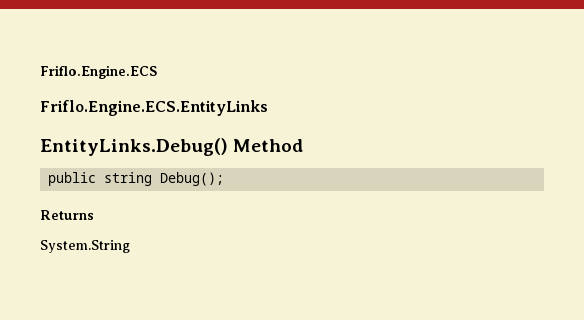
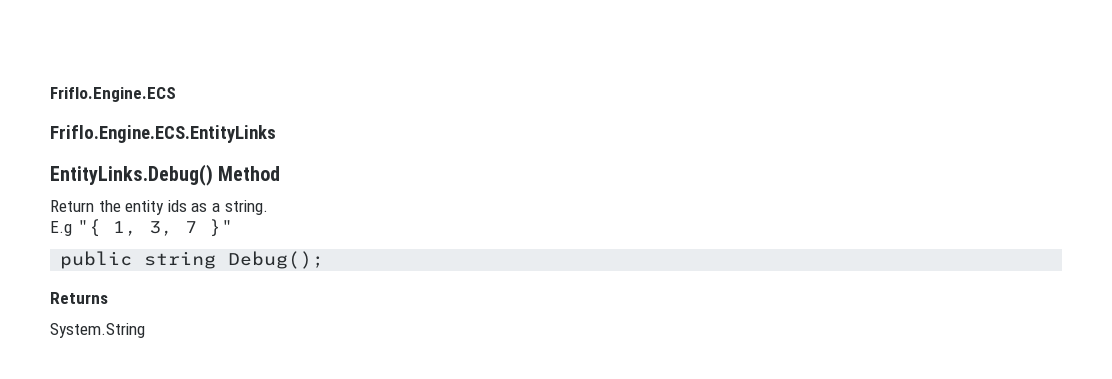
(304, 145) none -> [50,200,268,215] [50,219,233,237] // Return the entity ids as a string. // E.g "{ 1, 3, 7 }"

